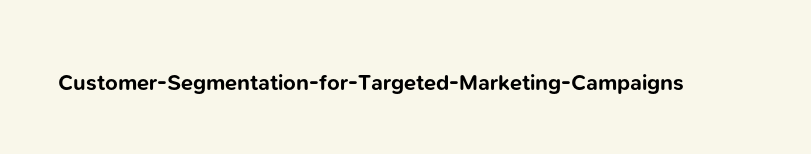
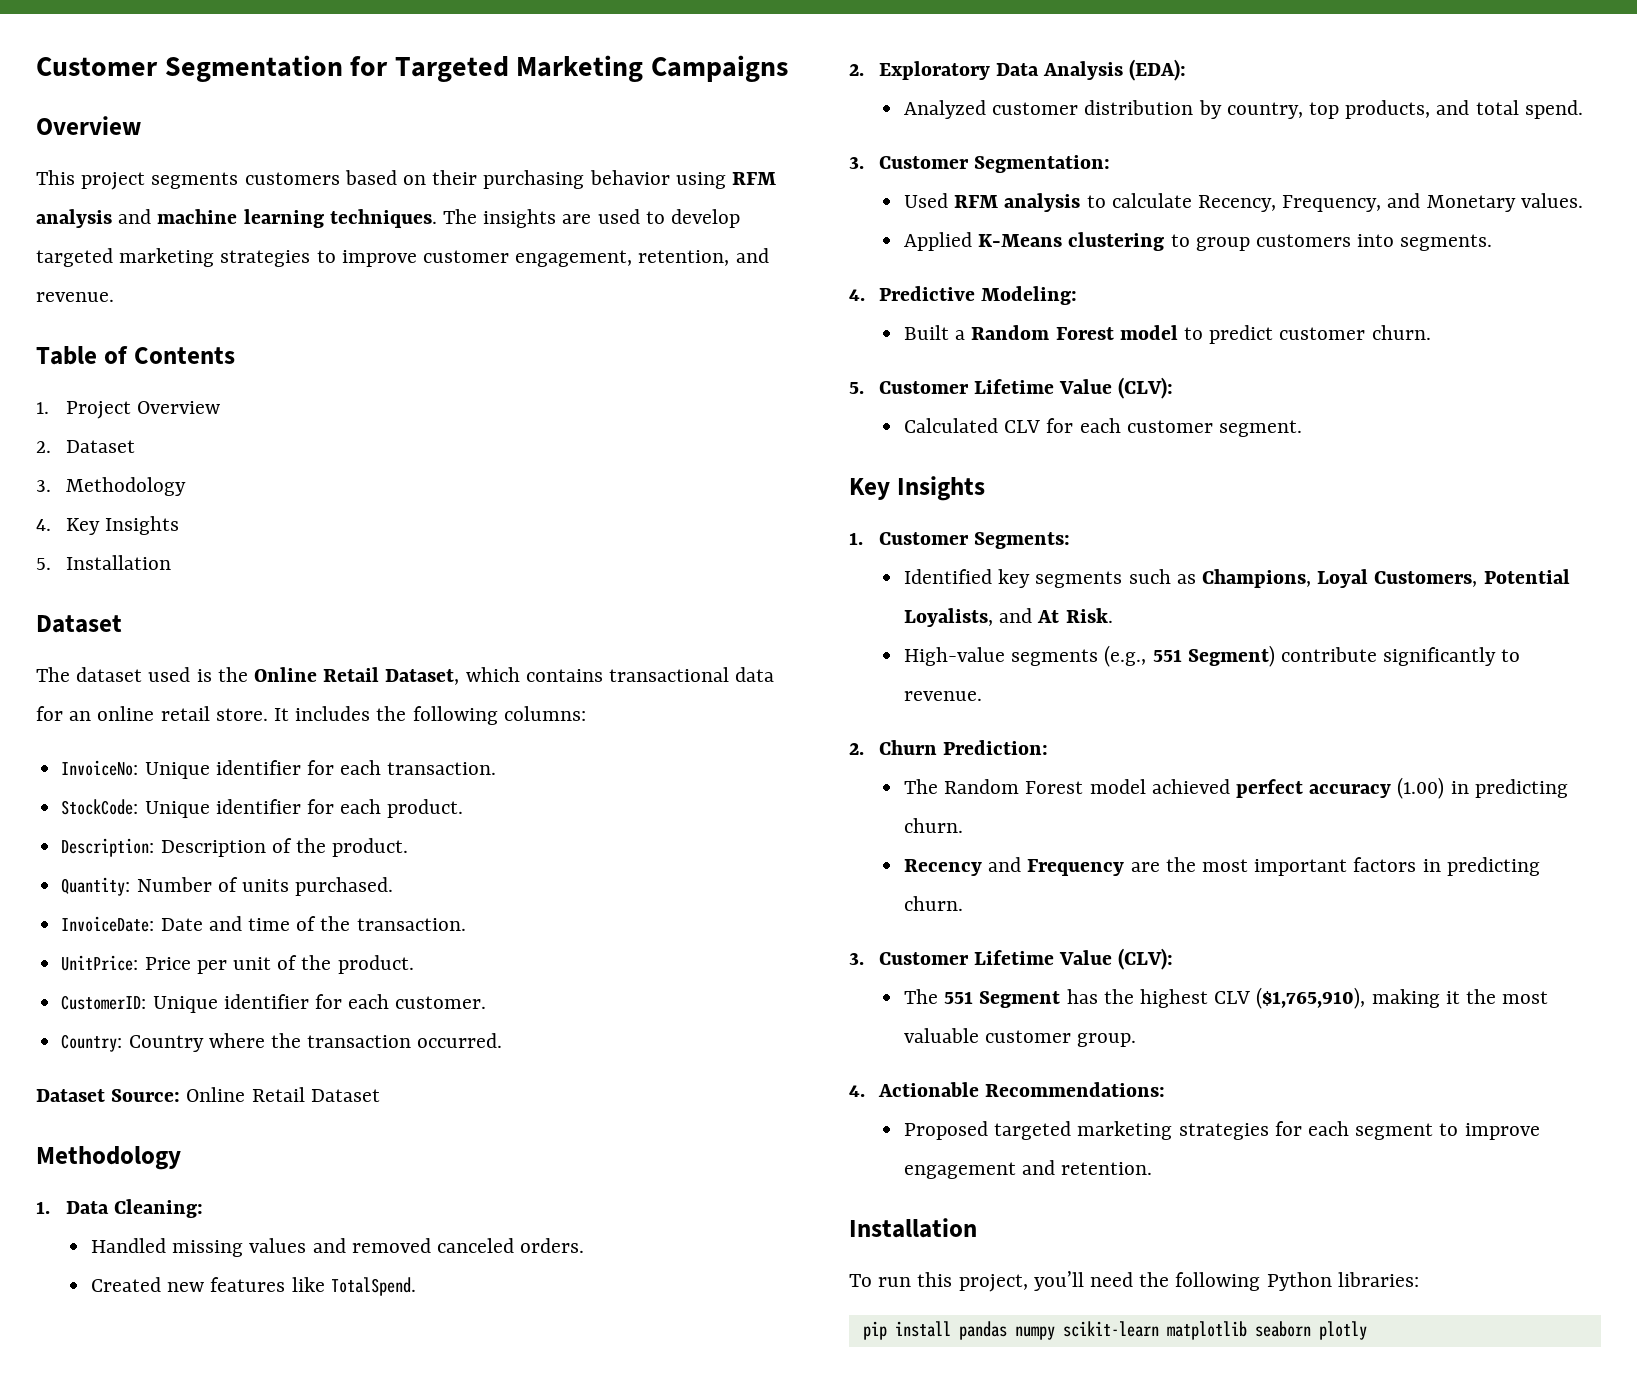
[58,74,684,94] Customer-Segmentation-for-Targeted-Marketing-Campaigns -> [36,55,788,82] [36,116,141,135] [36,170,777,190] [36,209,741,228] [36,248,769,267] [36,292,114,302] [36,346,235,365] [36,401,220,419] [36,440,135,453] [36,477,186,496] [36,516,179,535] [36,555,171,570] [36,615,122,633] [36,667,775,685] [36,706,586,725] [61,760,497,779] [61,799,464,818] [61,838,409,857] [61,877,394,896] [61,916,466,932] [61,955,414,974] [61,994,487,1013] [61,1033,503,1052] [36,1087,380,1102] [36,1146,181,1170] [36,1199,203,1218] [90,1238,585,1257] [90,1277,416,1296] [849,59,1187,81] [903,100,1583,119] [849,155,1110,173] [903,193,1583,212] [903,232,1493,251] [849,286,1077,305] [903,325,1431,344] [849,377,1174,399] [903,418,1302,437] [849,476,985,501] [849,532,1070,549] [903,569,1570,588] [903,608,1113,627] [903,645,1521,667] [903,691,982,701] [849,740,1048,755] [903,777,1568,799] [903,818,963,833] [903,857,1540,876] [903,896,963,911] [849,948,1174,970] [903,987,1549,1009] [903,1028,1137,1047] [849,1082,1165,1097] [903,1121,1540,1140] [903,1160,1153,1179] [849,1218,977,1238] [849,1271,1419,1292] [862,1321,1367,1340] Customer Segmentation for Targeted Marketing Campaigns // Overview // This project segments customers based on their purchasing behavior using RFM analysis and machine learning techniques. The insights are used to develop targeted marketing strategies to improve customer engagement, retention, and revenue. // Table of Contents // 1. Project Overview // 2. Dataset // 3. Methodology // 4. Key Insights // 5. Installation // Dataset // The dataset used is the Online Retail Dataset, which contains transactional data for an online retail store. It includes the following columns: // InvoiceNo: Unique identifier for each transaction. // StockCode: Unique identifier for each product. // Description: Description of the product. // Quantity: Number of units purchased. // InvoiceDate: Date and time of the transaction. // UnitPrice: Price per unit of the product. // CustomerID: Unique identifier for each customer. // Country: Country where the transaction occurred. // Dataset Source: Online Retail Dataset // Methodology // 1. Data Cleaning: // Handled missing values and removed canceled orders. // Created new features like TotalSpend. // 2. Exploratory Data Analysis (EDA): // Analyzed customer distribution by country, top products, and total spend. // 3. Customer Segmentation: // Used RFM analysis to calculate Recency, Frequency, and Monetary values. // Applied K-Means clustering to group customers into segments. // 4. Predictive Modeling: // Built a Random Forest model to predict customer churn. // 5. Customer Lifetime Value (CLV): // Calculated CLV for each customer segment. // Key Insights // 1. Customer Segments: // Identified key segments such as Champions, Loyal Customers, Potential Loyalists, and At Risk. // High-value segments (e.g., 551 Segment) contribute significantly to revenue. // 2. Churn Prediction: // The Random Forest model achieved perfect accuracy (1.00) in predicting churn. // Recency and Frequency are the most important factors in predicting churn. // 3. Customer Lifetime Value (CLV): // The 551 Segment has the highest CLV ($1,765,910), making it the most valuable customer group. // 4. Actionable Recommendations: // Proposed targeted marketing strategies for each segment to improve engagement and retention. // Installation // To run this project, you’ll need the following Python libraries: // pip install pandas numpy scikit-learn matplotlib seaborn plotly

